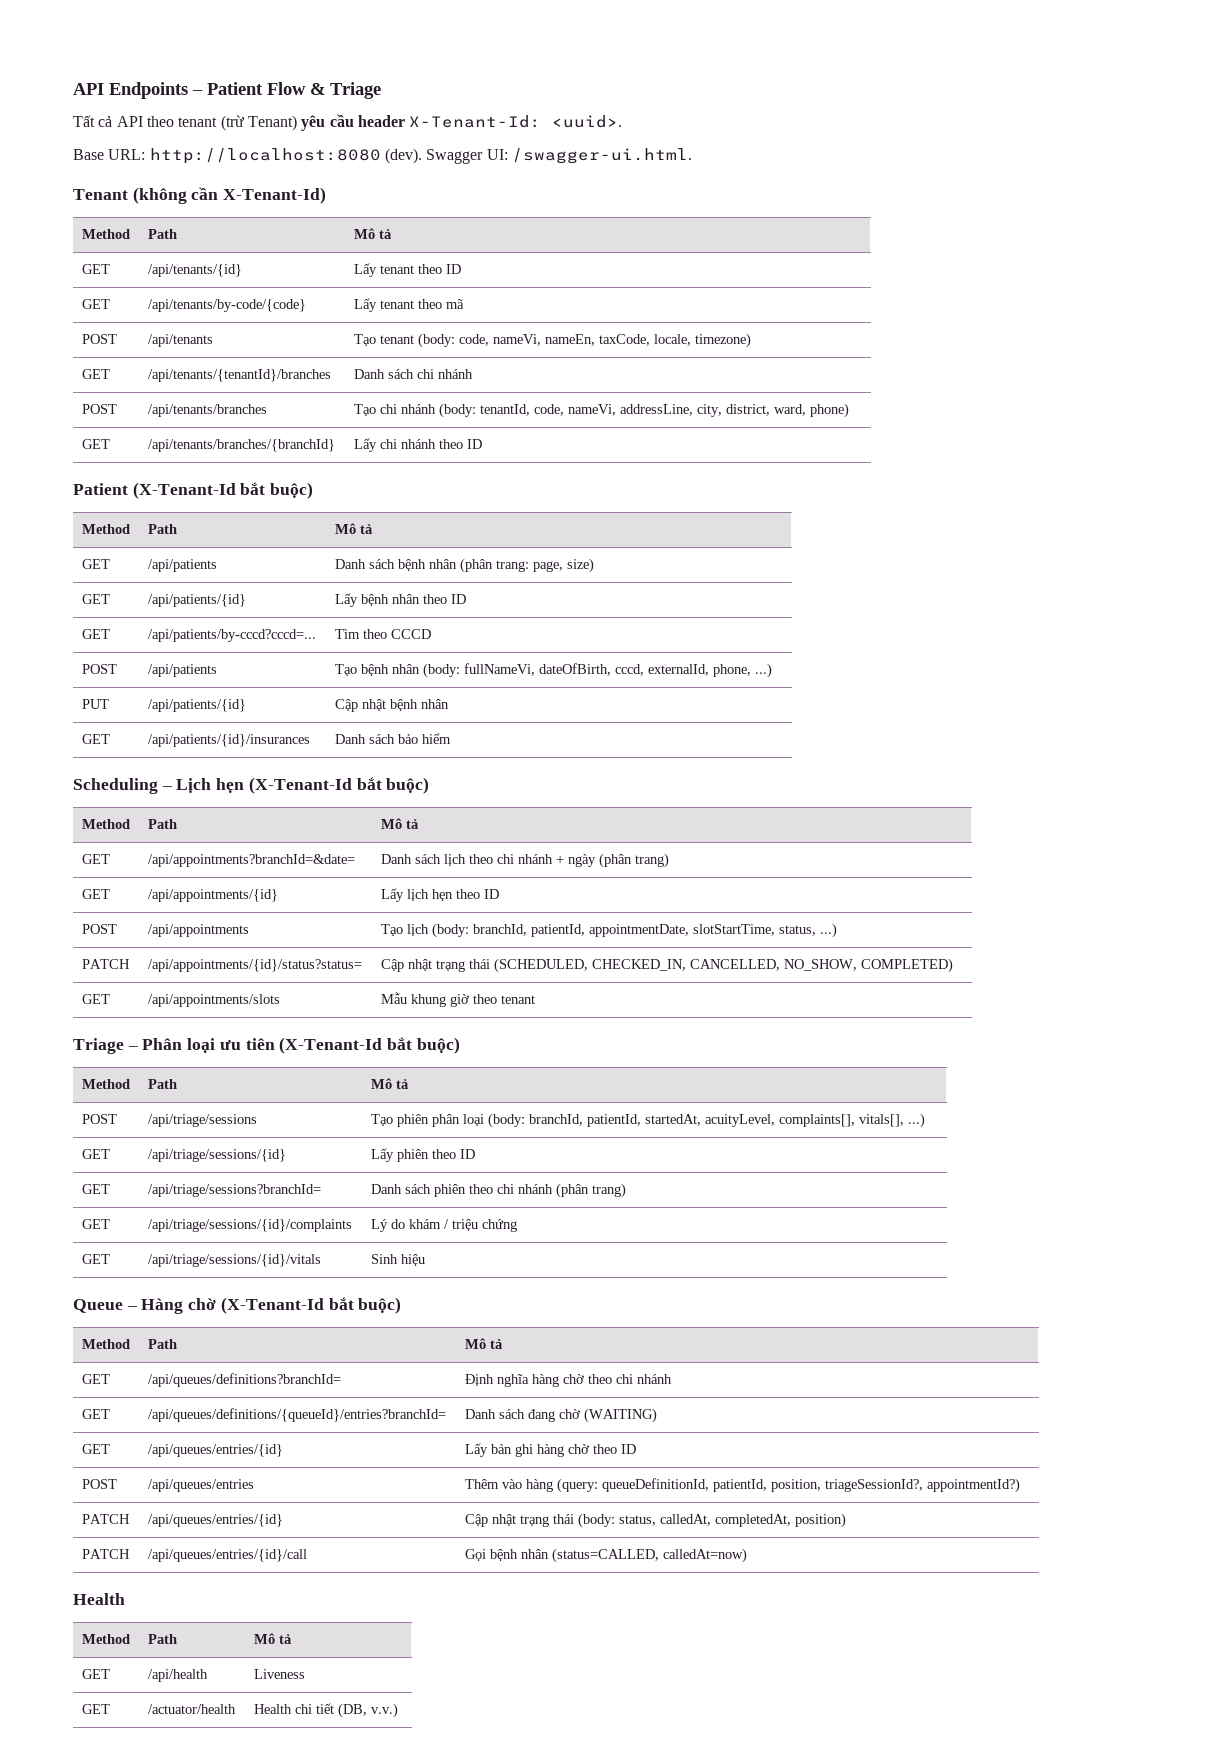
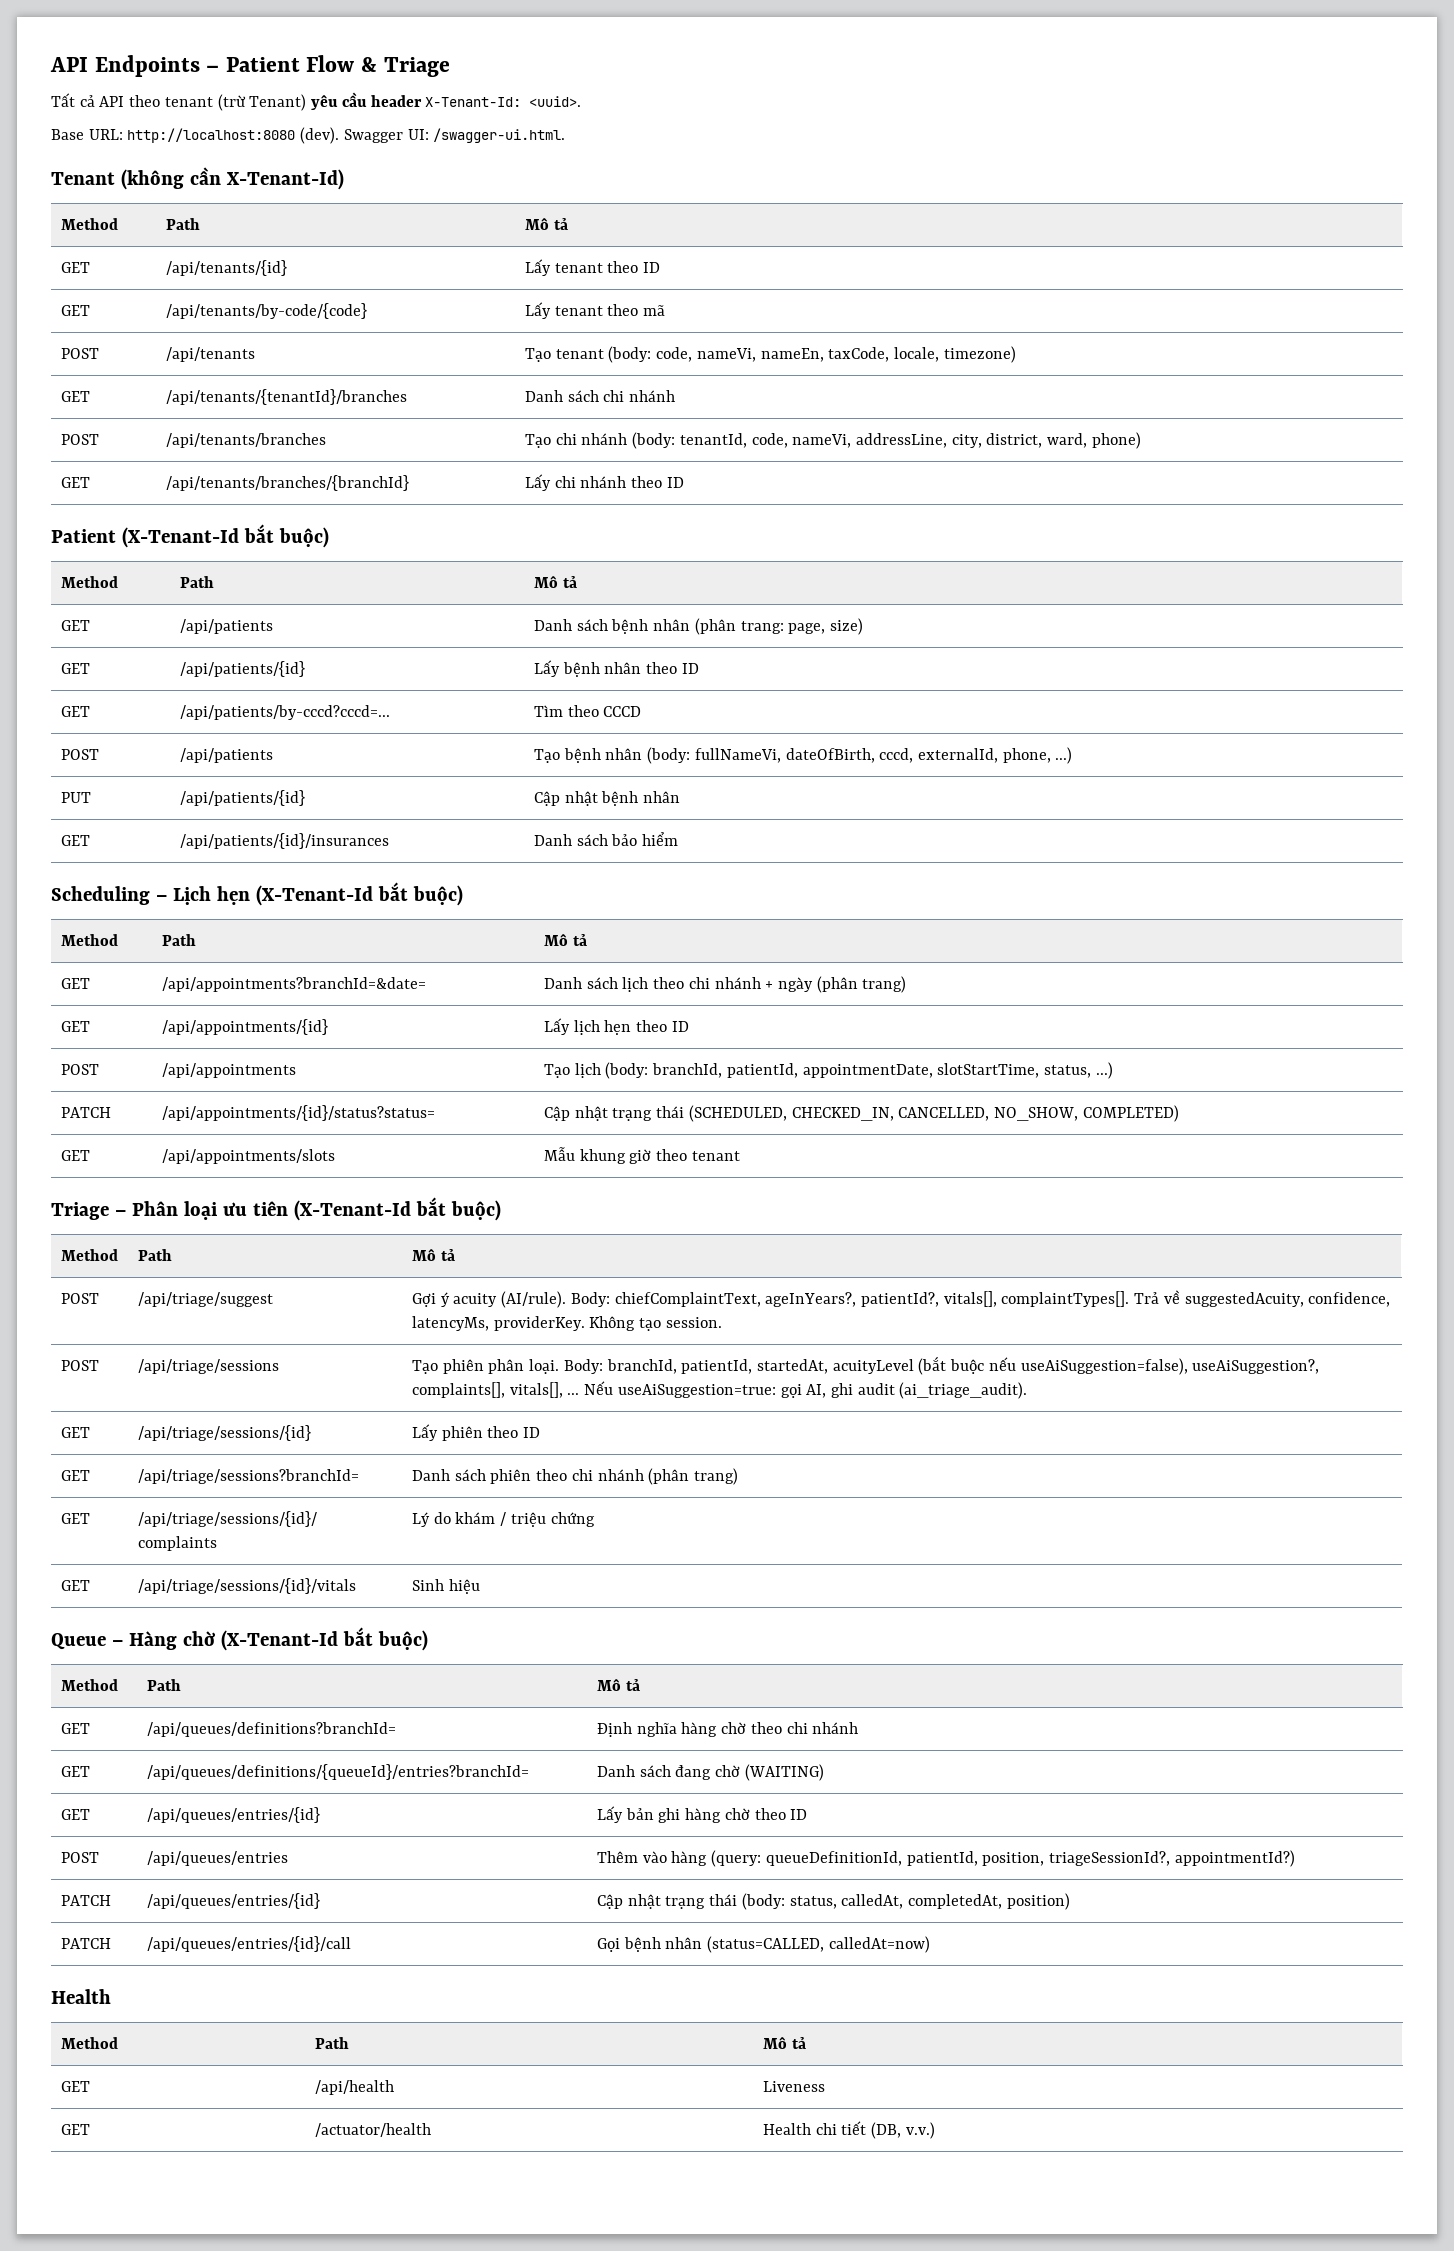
(409, 1084) none -> [60,1293,99,1304] [137,1292,273,1307] [411,1290,1391,1308] [411,1316,722,1331] // POST | /api/triage/suggest | Gợi ý acuity (AI/rule). Body: chiefComplaintText, ageInYears?, patientId?, vitals[], complaintTypes[]. Trả về suggestedAcuity, confidence, latencyMs, providerKey. Không tạo session.
[462,1113,525,1128] loại (body: -> [529,1359,603,1374] loại. Body:
[704,1113,925,1128] acuityLevel, complaints[], vitals[], ...) -> [832,1356,1320,1375] [411,1381,1028,1399] acuityLevel (bắt buộc nếu useAiSuggestion=false), useAiSuggestion?, complaints[], vitals[], ... Nếu useAiSuggestion=true: gọi AI, ghi audit (ai_triage_audit).

